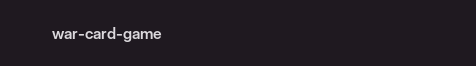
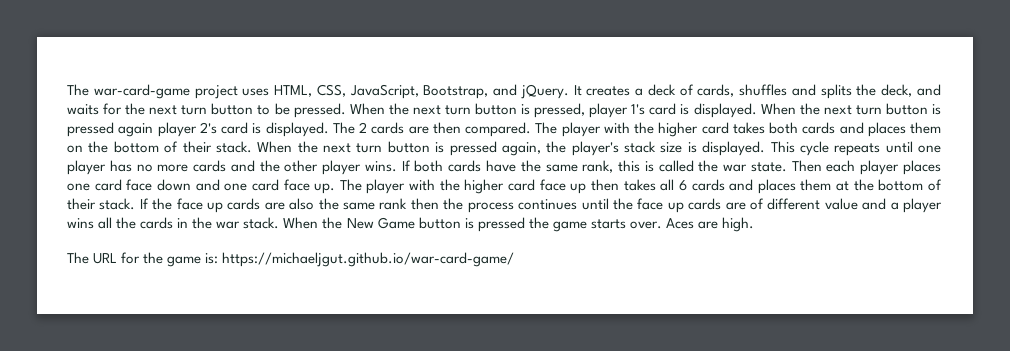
[52,27,162,42] war-card-game -> [67,84,942,99] [67,103,942,118] [67,122,941,137] [67,141,941,156] [67,160,941,175] [67,179,942,194] [67,198,942,213] [67,217,755,232] [67,252,515,267] The war-card-game project uses HTML, CSS, JavaScript, Bootstrap, and jQuery. It creates a deck of cards, shuffles and splits the deck, and waits for the next turn button to be pressed. When the next turn button is pressed, player 1's card is displayed. When the next turn button is pressed again player 2's card is displayed. The 2 cards are then compared. The player with the higher card takes both cards and places them on the bottom of their stack. When the next turn button is pressed again, the player's stack size is displayed. This cycle repeats until one player has no more cards and the other player wins. If both cards have the same rank, this is called the war state. Then each player places one card face down and one card face up. The player with the higher card face up then takes all 6 cards and places them at the bottom of their stack. If the face up cards are also the same rank then the process continues until the face up cards are of different value and a player wins all the cards in the war stack. When the New Game button is pressed the game starts over. Aces are high. // The URL for the game is: https://michaeljgut.github.io/war-card-game/

